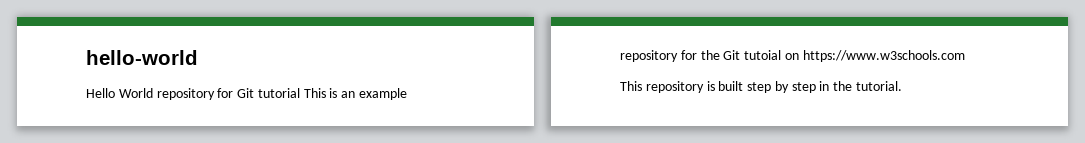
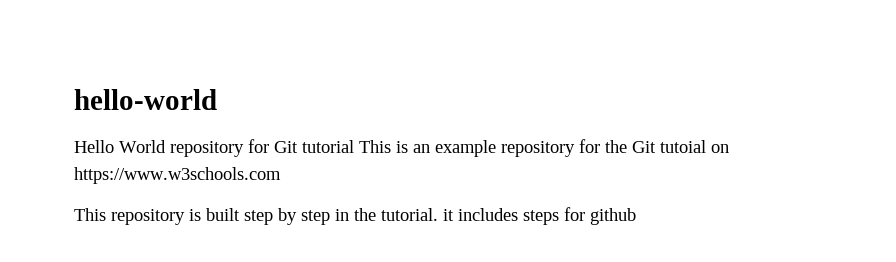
(903, 86) none -> [443,207,636,225] it includes steps for github

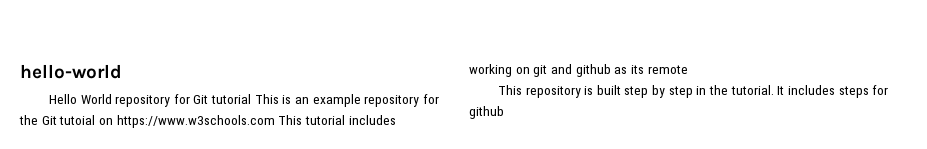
(281, 175) none -> [278,115,396,125] [469,64,688,77] This tutorial includes working on git and github as its remote
[443,209,454,221] it -> [777,86,785,95] It

